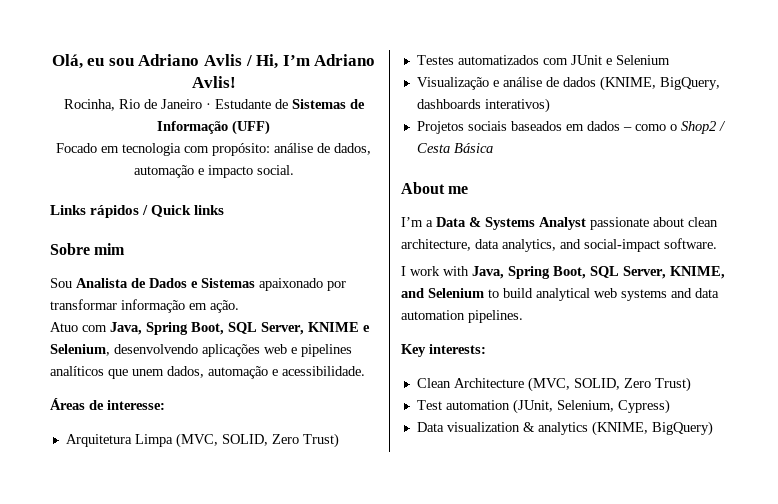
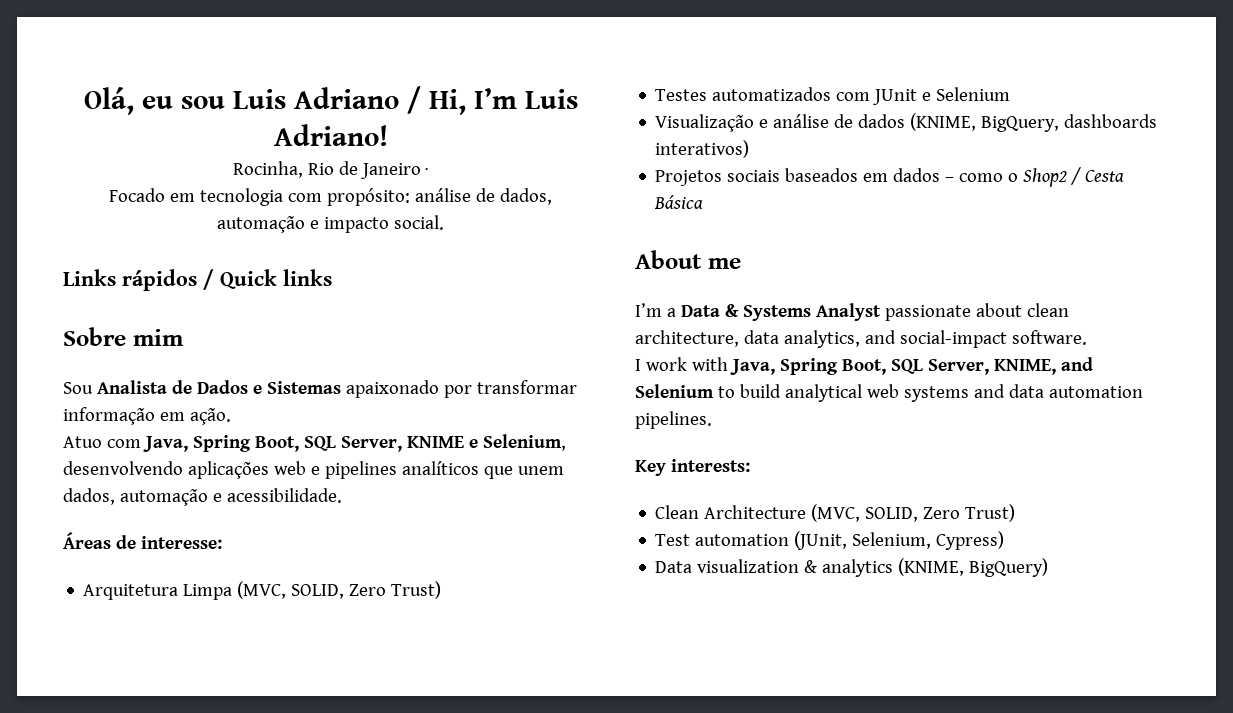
[138,54,242,66] Adriano Avlis -> [232,87,399,109] Luis Adriano
[314,54,376,66] [191,76,236,88] Adriano Avlis! -> [524,89,578,109] [273,124,388,146] Luis Adriano!
[214,99,365,109] [157,120,270,135] Estudante de Sistemas de Informação (UFF) -> (429, 171) none

